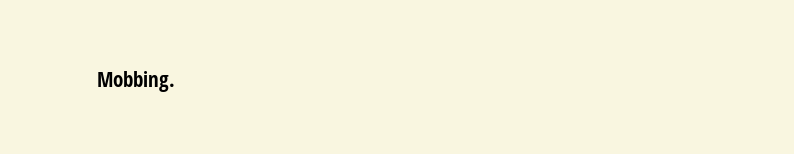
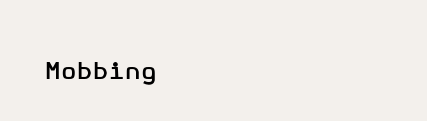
[97,71,175,92] Mobbing. -> [45,62,157,85] Mobbing

